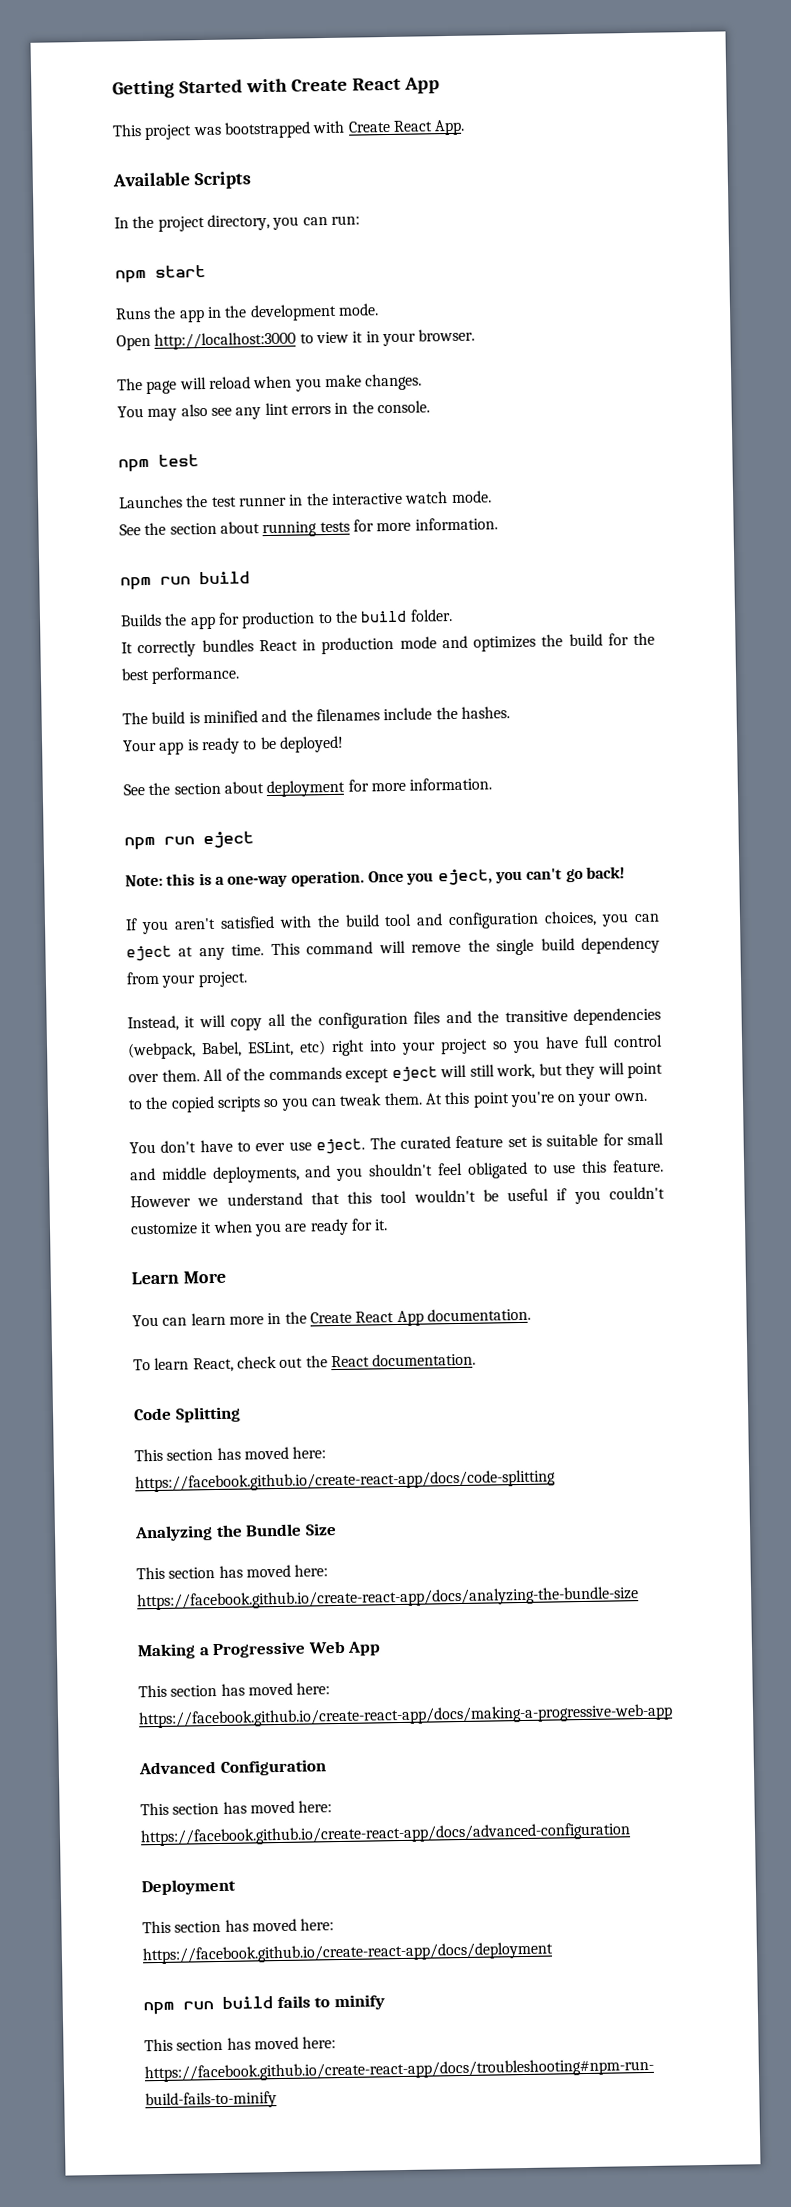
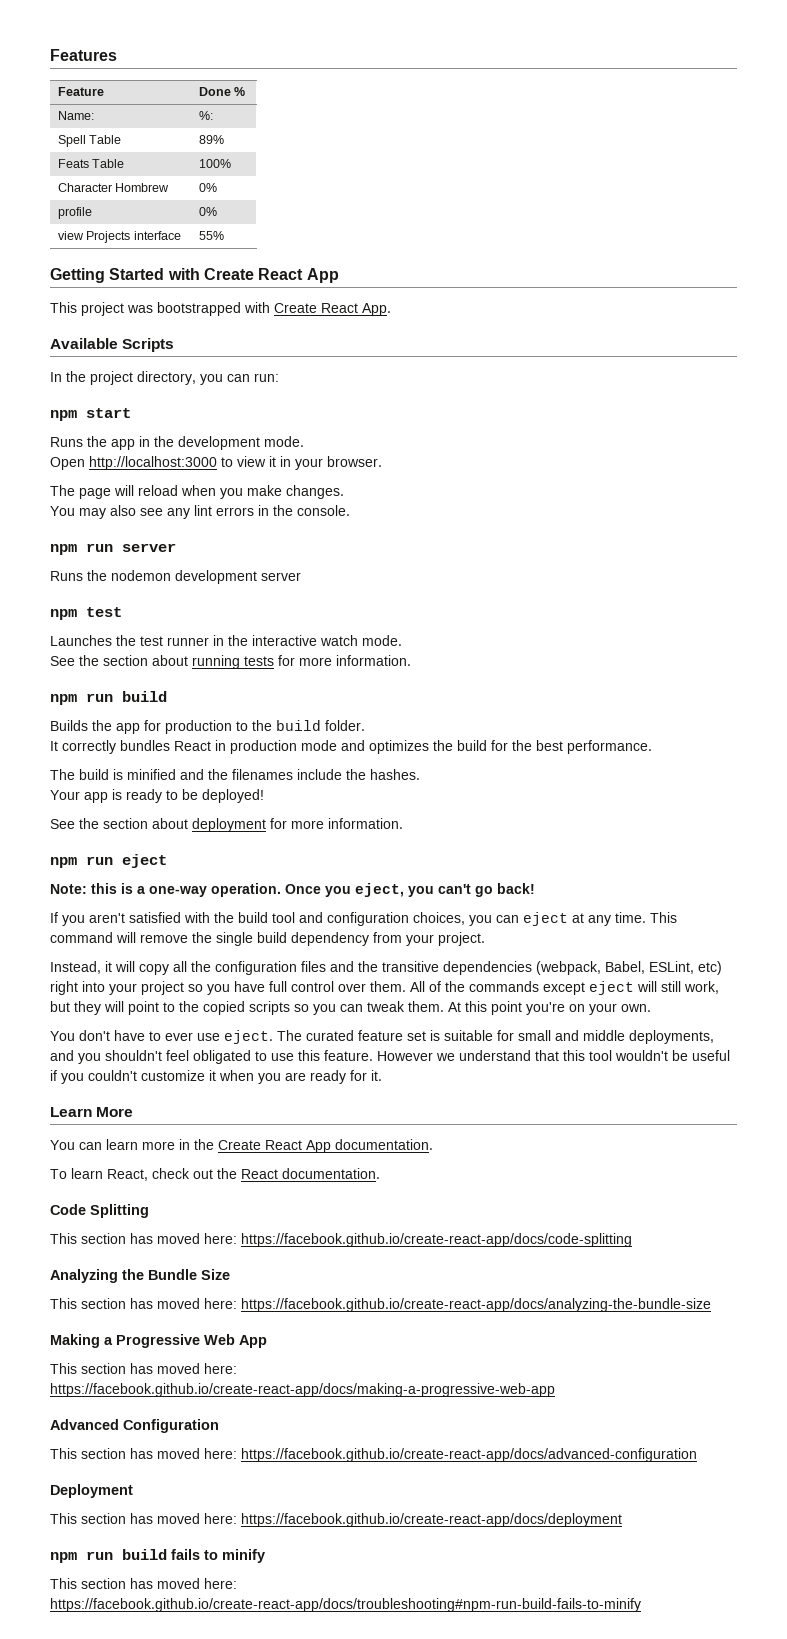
(112, 89) none -> [50,49,117,61] [58,87,105,96] [199,87,246,96] [58,111,95,120] [199,111,214,120] [58,135,122,147] [199,135,225,144] [58,159,125,168] [199,159,232,168] [58,183,170,192] [199,183,218,192] [58,207,93,219] [199,207,218,216] [58,231,181,243] [199,231,225,240] Features // Feature | Done % // Name: | %: // Spell Table | 89% // Feats Table | 100% // Character Hombrew | 0% // profile | 0% // view Projects interface | 55% //
(430, 407) none -> [50,543,176,555] [50,570,301,584] // npm run server // Runs the nodemon development server

